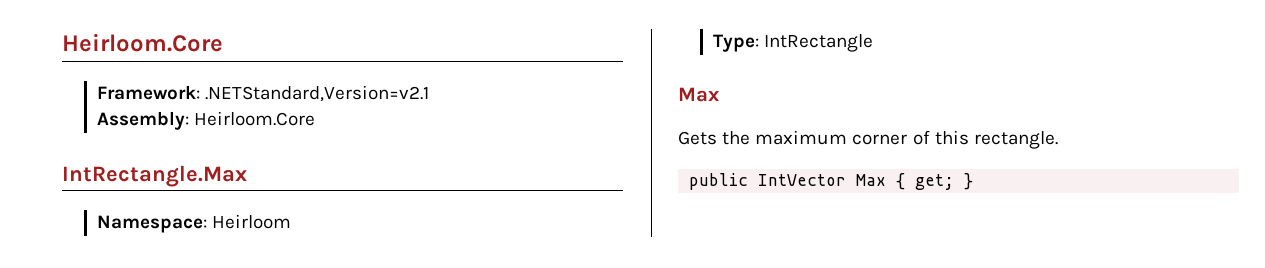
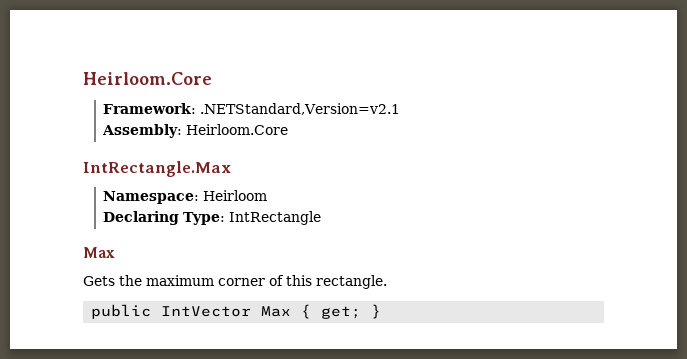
(292, 221) none -> [103,211,180,225] Declaring

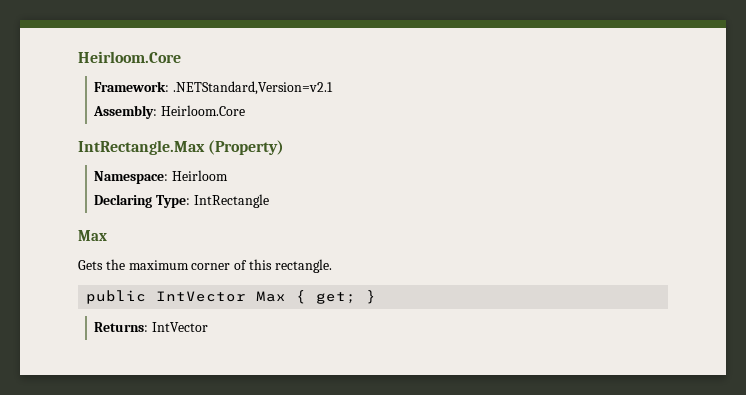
(231, 169) none -> [208,140,285,155] (Property)
(382, 311) none -> [94,322,209,332] // Returns: IntVector

